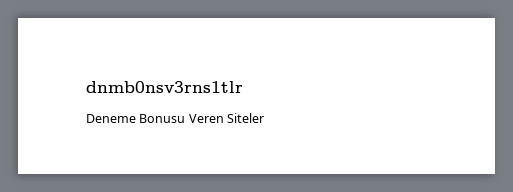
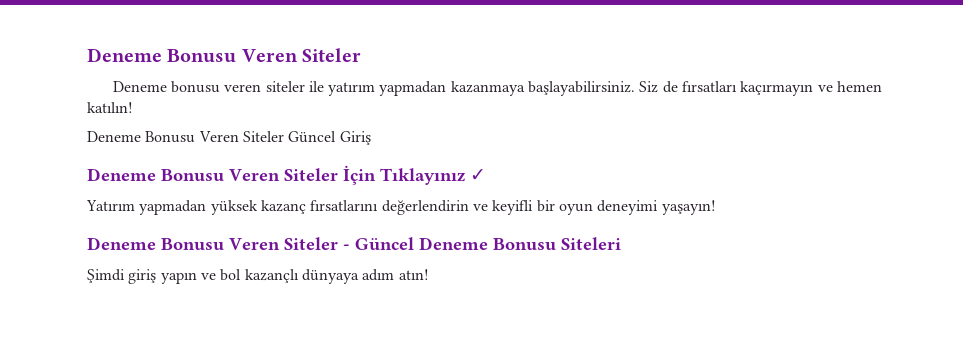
[86,81,243,93] [86,113,265,123] dnmb0nsv3rns1tlr // Deneme Bonusu Veren Siteler -> [87,48,362,63] [112,81,883,96] [87,102,133,113] [87,131,371,145] [87,165,486,185] [86,200,716,215] [87,237,621,251] [87,269,429,284] Deneme Bonusu Veren Siteler // Deneme bonusu veren siteler ile yatırım yapmadan kazanmaya başlayabilirsiniz. Siz de fırsatları kaçırmayın ve hemen katılın! // Deneme Bonusu Veren Siteler Güncel Giriş // Deneme Bonusu Veren Siteler İçin Tıklayınız ✓ // Yatırım yapmadan yüksek kazanç fırsatlarını değerlendirin ve keyifli bir oyun deneyimi yaşayın! // Deneme Bonusu Veren Siteler - Güncel Deneme Bonusu Siteleri // Şimdi giriş yapın ve bol kazançlı dünyaya adım atın!

